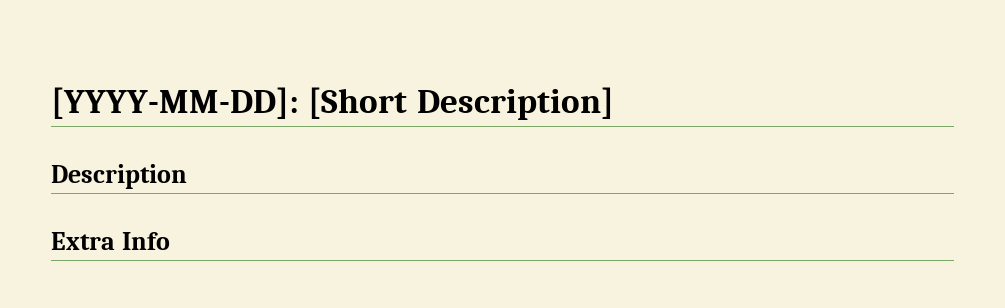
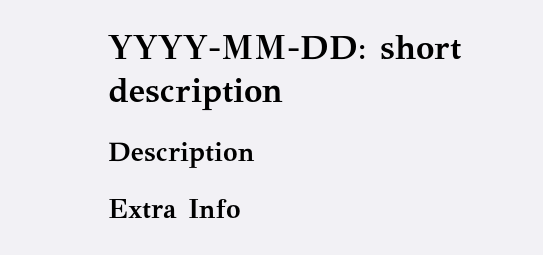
[51,87,614,120] [YYYY-MM-DD]: [Short Description] -> [108,35,461,60] [108,78,283,111] YYYY-MM-DD: short description

